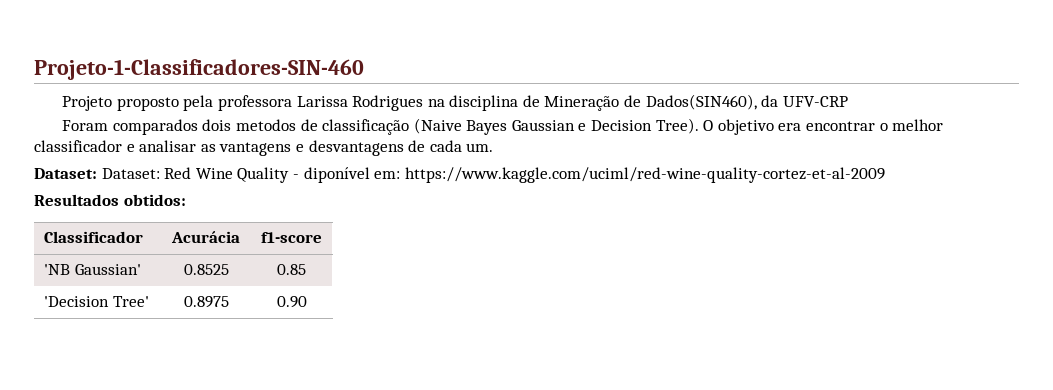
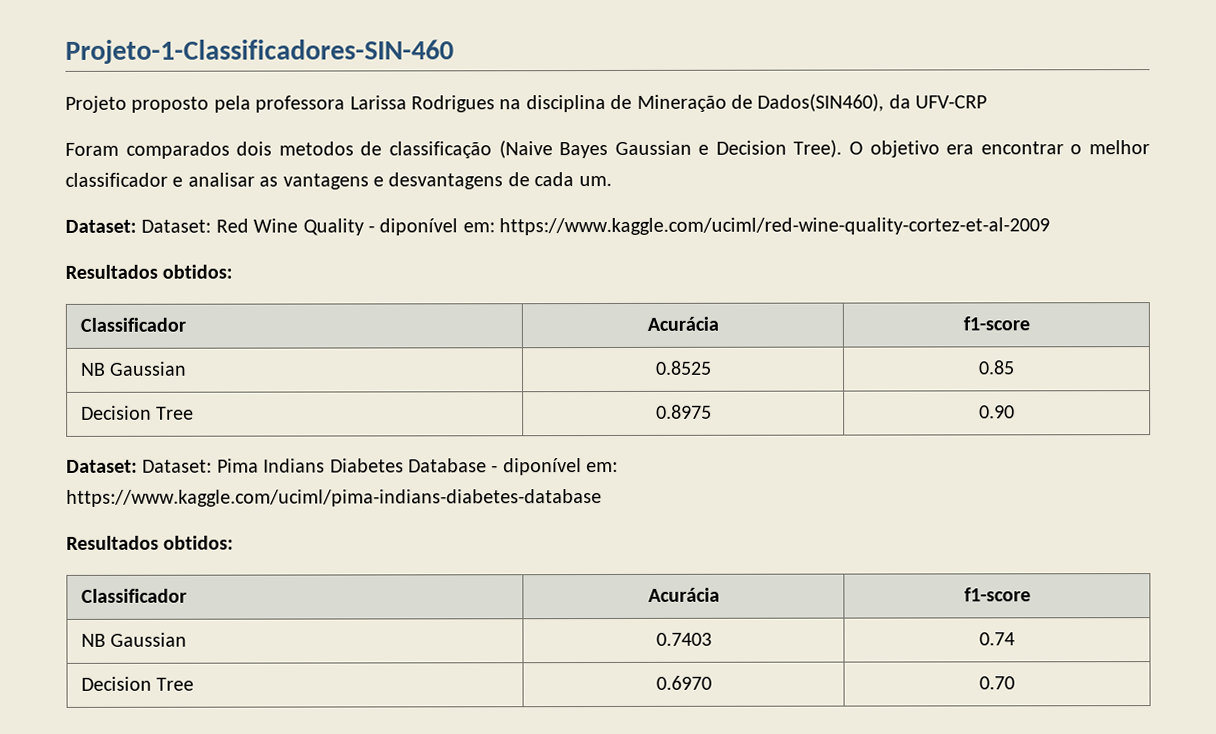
[44,264,141,275] 'NB Gaussian' -> [79,361,188,376] NB Gaussian
[44,296,149,307] 'Decision Tree' -> [80,405,195,420] Decision Tree
(307, 302) none -> [66,458,619,476] [66,489,602,507] [66,535,235,550] [80,588,187,603] [647,587,720,602] [963,587,1031,602] [80,632,188,647] [655,632,712,646] [979,632,1015,646] [80,676,195,691] [655,675,712,690] [979,676,1015,690] // Dataset: Dataset: Pima Indians Diabetes Database - diponível em: https://www.kaggle.com/uciml/pima-indians-diabetes-database // Resultados obtidos: // Classificador | Acurácia | f1-score // NB Gaussian | 0.7403 | 0.74 // Decision Tree | 0.6970 | 0.70

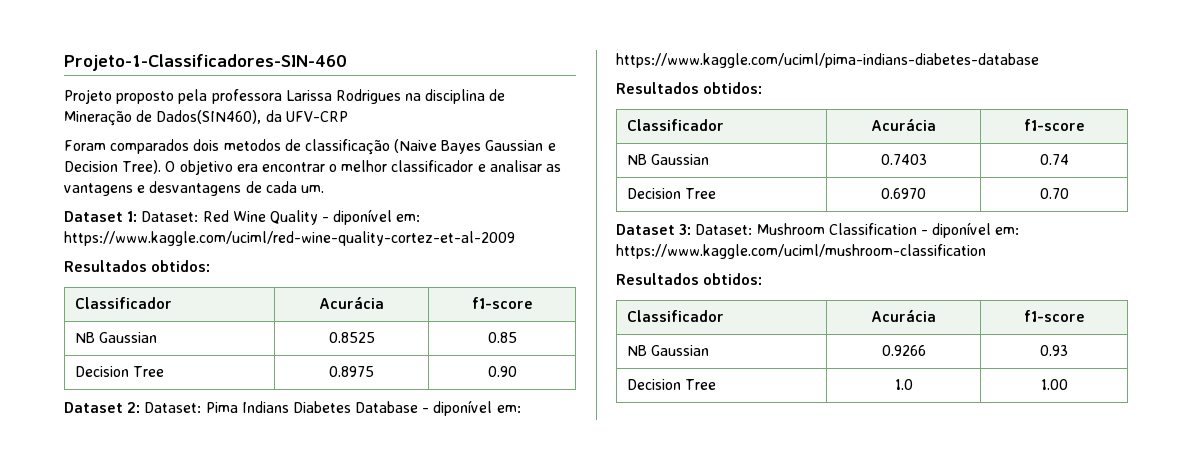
[65,219,137,233] Dataset: -> [64,211,138,222] Dataset 1:
[66,459,138,473] Dataset: -> [64,402,141,413] Dataset 2:
(1015, 683) none -> [616,222,1020,238] [616,244,986,259] [616,273,763,285] [626,310,724,322] [871,309,936,322] [1023,310,1085,322] [626,345,710,356] [881,345,926,356] [1040,345,1068,356] [626,379,717,390] [894,379,913,390] [1040,379,1068,390] // Dataset 3: Dataset: Mushroom Classification - diponível em: https://www.kaggle.com/uciml/mushroom-classification // Resultados obtidos: // Classificador | Acurácia | f1-score // NB Gaussian | 0.9266 | 0.93 // Decision Tree | 1.0 | 1.00

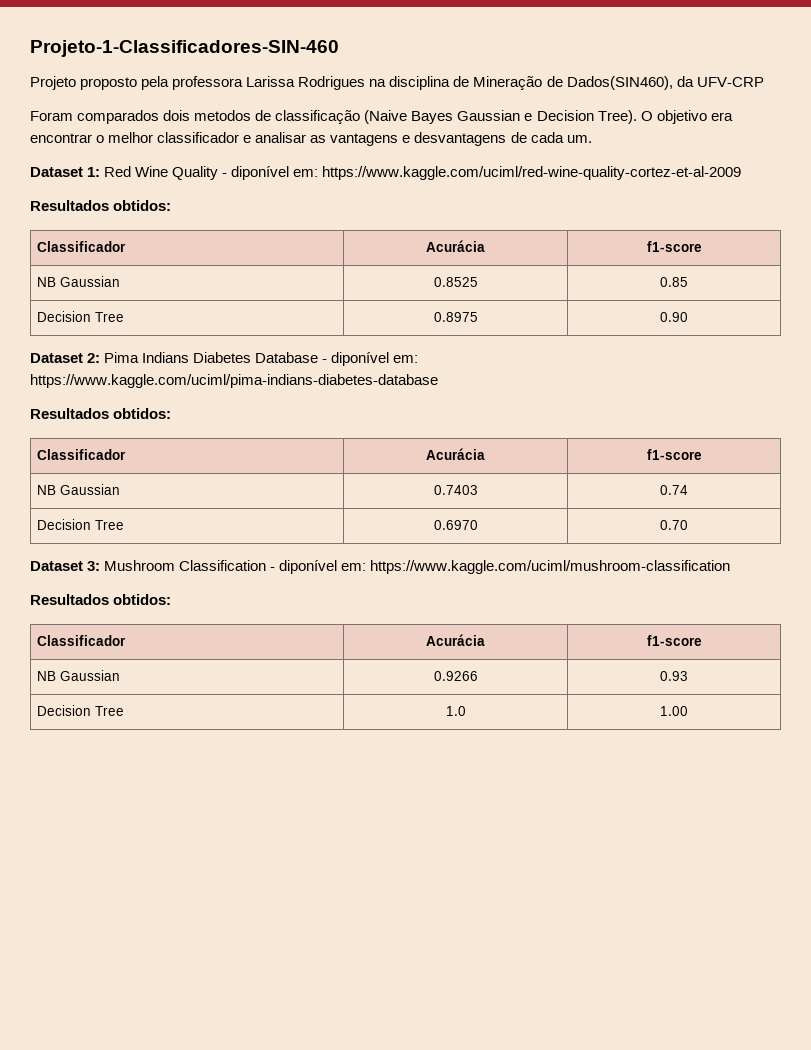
[141,211,199,222] Dataset: -> (101, 172) none
[144,402,202,413] Dataset: -> (101, 358) none
[695,224,753,235] Dataset: -> (101, 566) none

